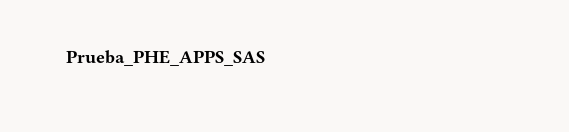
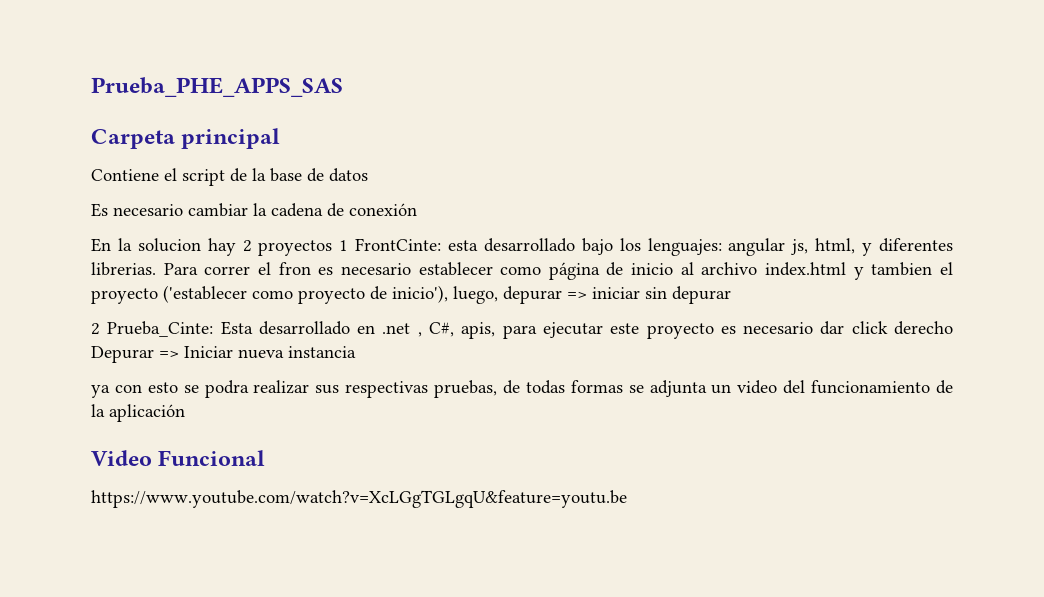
(265, 58) none -> [91,128,281,149] [91,168,368,186] [91,203,417,217] [91,238,953,256] [91,262,953,280] [91,285,731,304] [91,321,953,339] [91,346,356,363] [91,380,954,398] [91,404,185,422] [91,450,266,466] [91,490,627,508] // Carpeta principal // Contiene el script de la base de datos // Es necesario cambiar la cadena de conexión // En la solucion hay 2 proyectos 1 FrontCinte: esta desarrollado bajo los lenguajes: angular js, html, y diferentes librerias. Para correr el fron es necesario establecer como página de inicio al archivo index.html y tambien el proyecto ('establecer como proyecto de inicio'), luego, depurar => iniciar sin depurar // 2 Prueba_Cinte: Esta desarrollado en .net , C#, apis, para ejecutar este proyecto es necesario dar click derecho Depurar => Iniciar nueva instancia // ya con esto se podra realizar sus respectivas pruebas, de todas formas se adjunta un video del funcionamiento de la aplicación // Video Funcional // https://www.youtube.com/watch?v=XcLGgTGLgqU&feature=youtu.be

